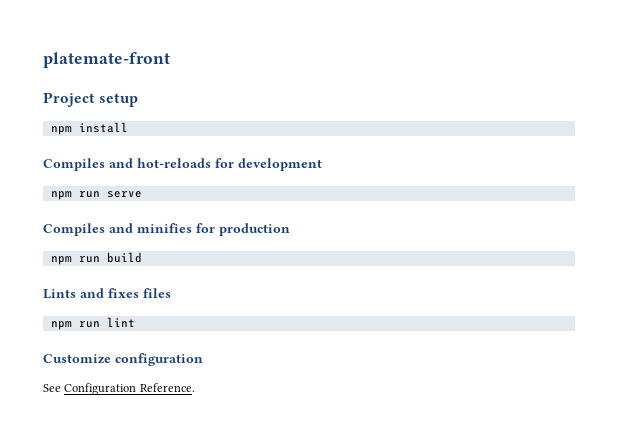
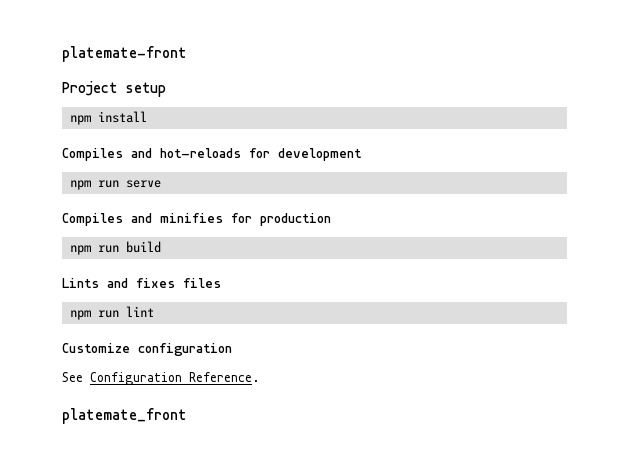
(195, 387) none -> [62,408,187,424] // platemate_front

